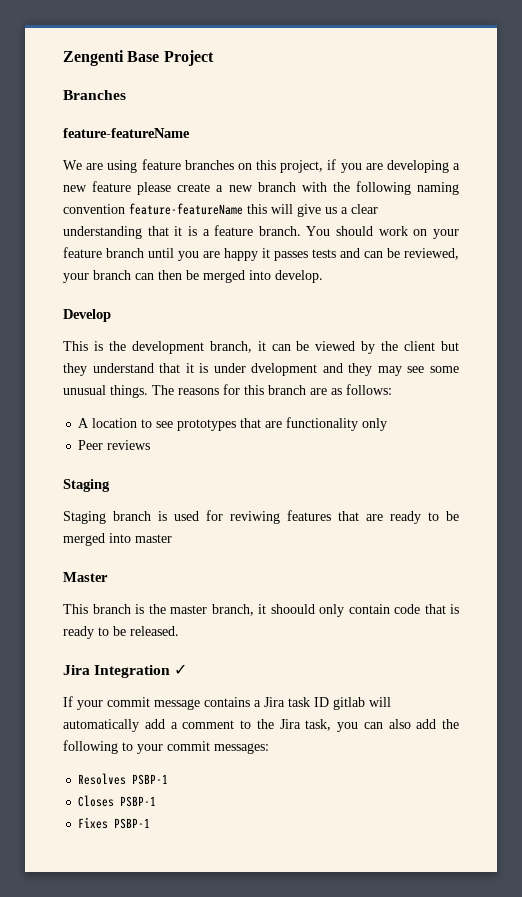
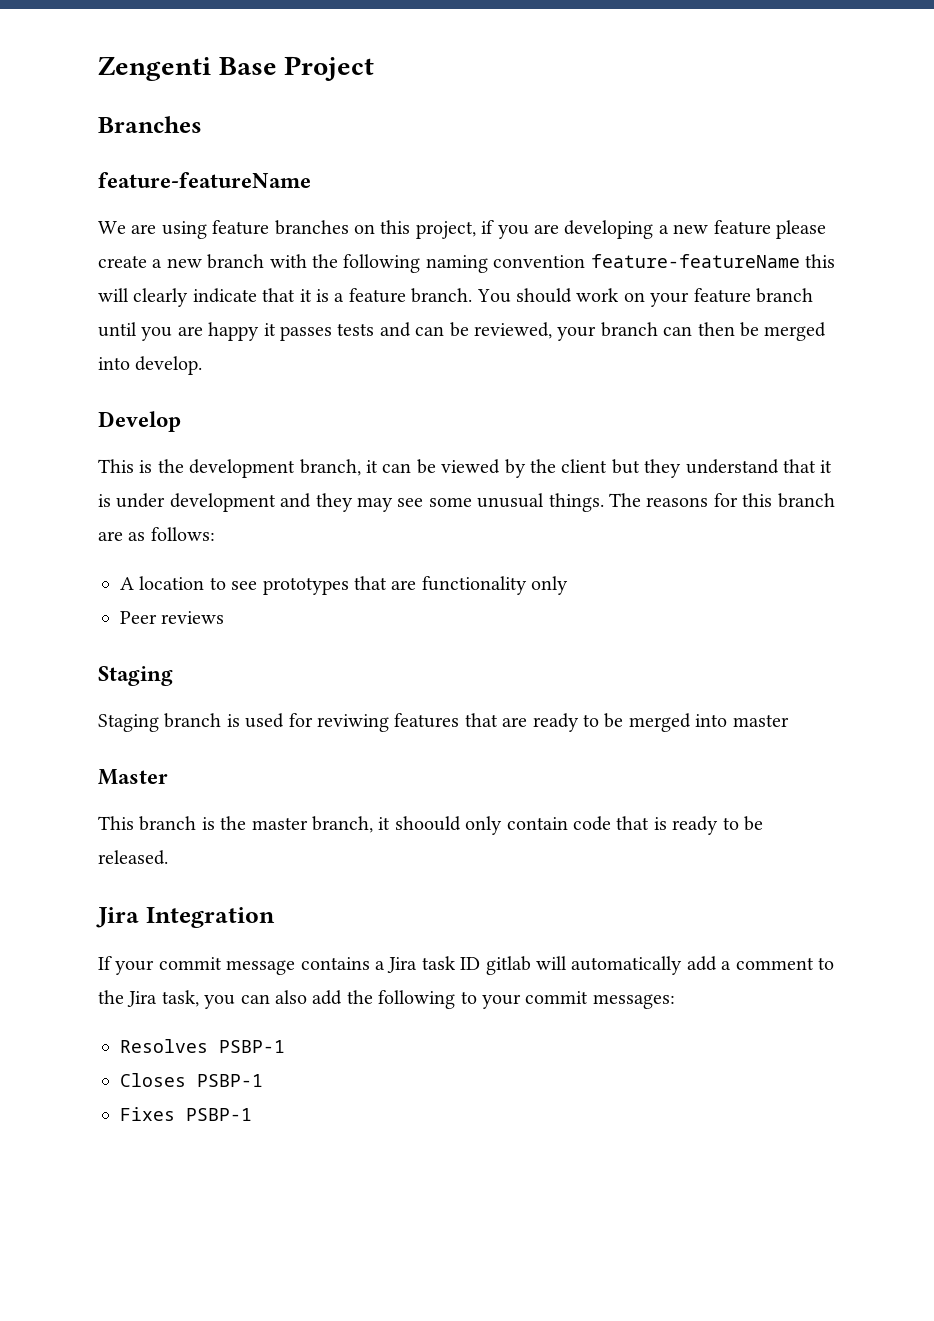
[297,204,378,217] [63,226,142,239] give us a clear understanding -> [133,288,257,307] clearly indicate
[251,363,318,376] dvelopment -> [169,493,276,512] development
[174,664,188,675] ✓ -> (275, 917) none

